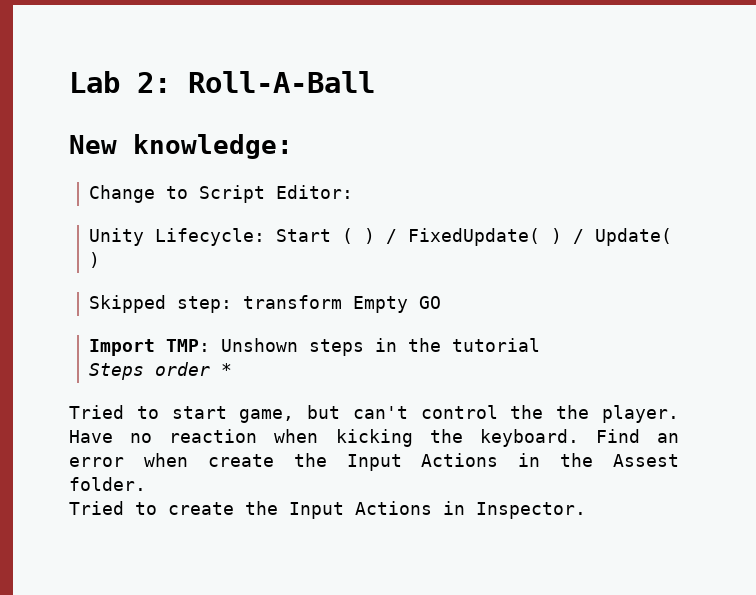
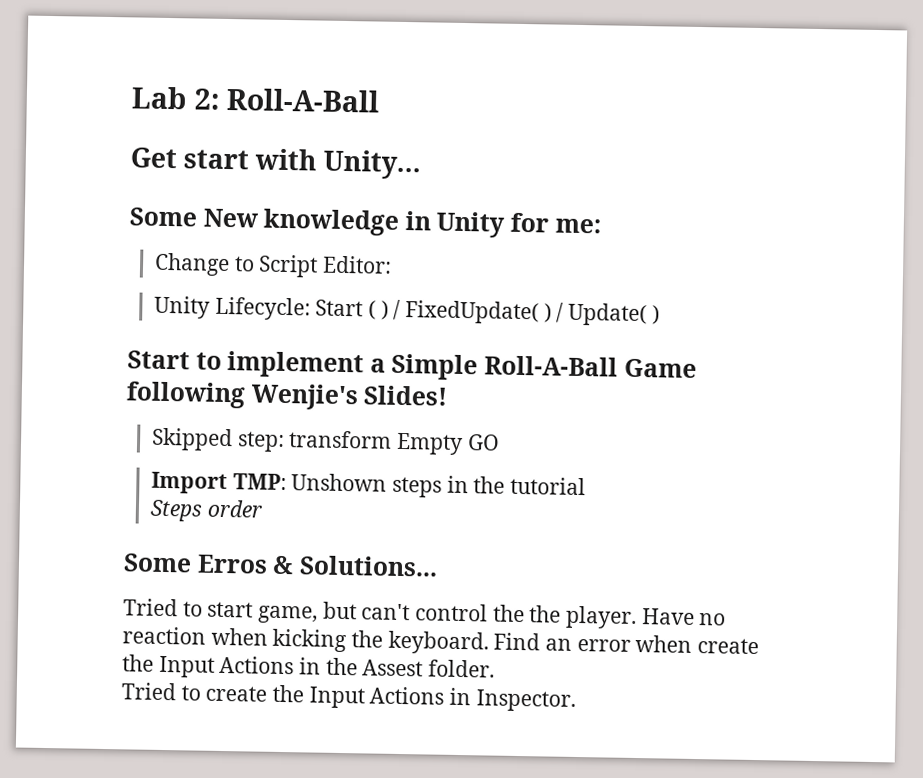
[69,134,293,159] New knowledge: -> [130,147,423,180] [129,207,601,238] Get start with Unity... // Some New knowledge in Unity for me:
(101, 260) none -> [127,350,697,381] [126,381,449,411] // Start to implement a Simple Roll-A-Ball Game following Wenjie's Slides!
[221,363,233,376] * -> [123,553,438,577] // Some Erros & Solutions...

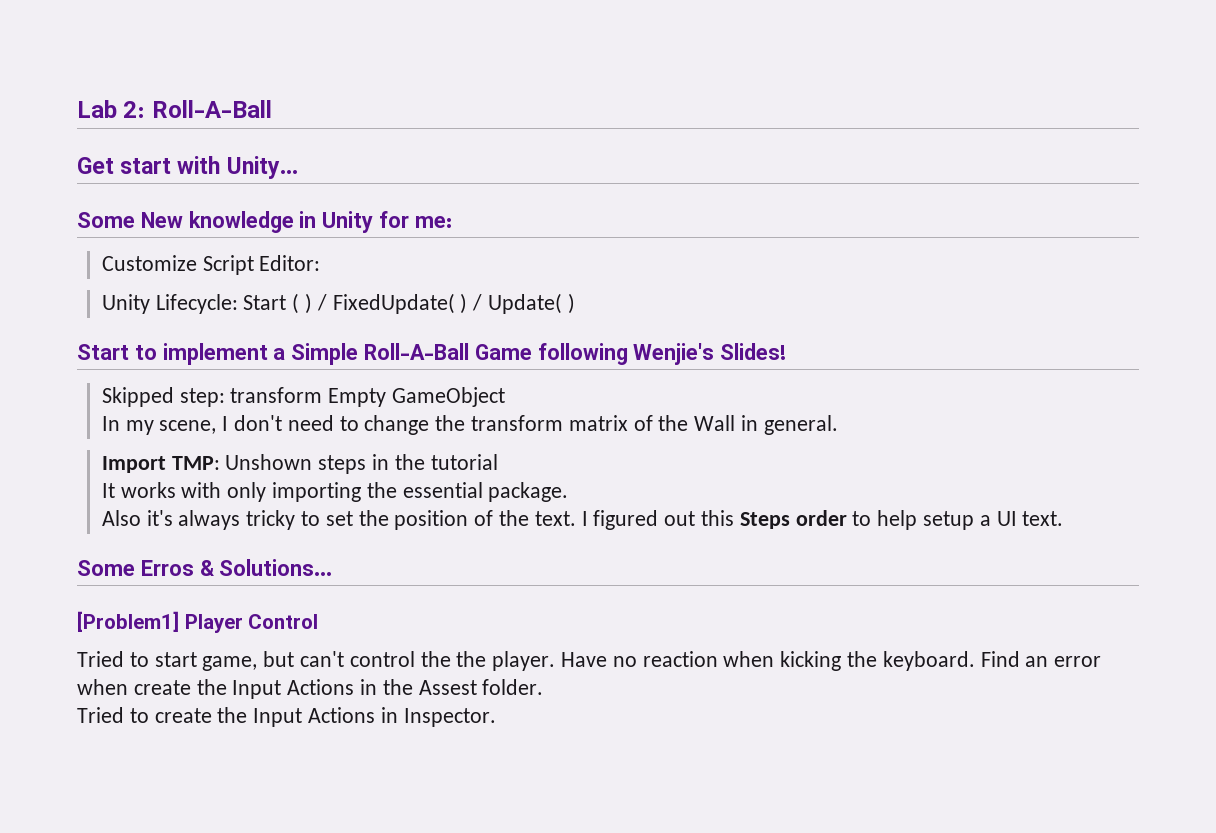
[153,252,255,277] Change to -> [101,255,197,271] Customize
[466,434,500,451] GO -> [391,387,505,407] [101,415,838,435] GameObject // In my scene, I don't need to change the transform matrix of the Wall in general.
[149,499,263,522] Steps order -> [101,482,569,502] [101,510,1064,530] It works with only importing the essential package. // Also it's always tricky to set the position of the text. I figured out this Steps order to help setup a UI text.
(438, 566) none -> [77,611,319,633] // [Problem1] Player Control

